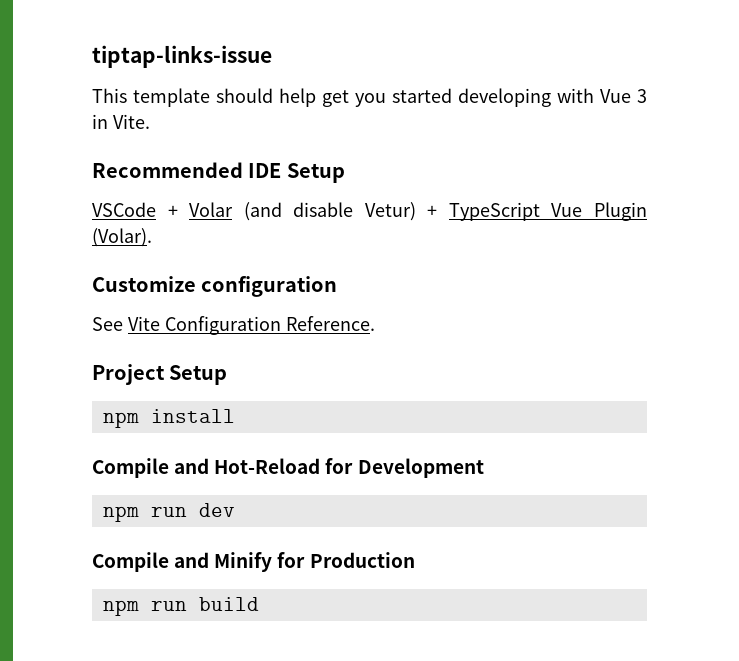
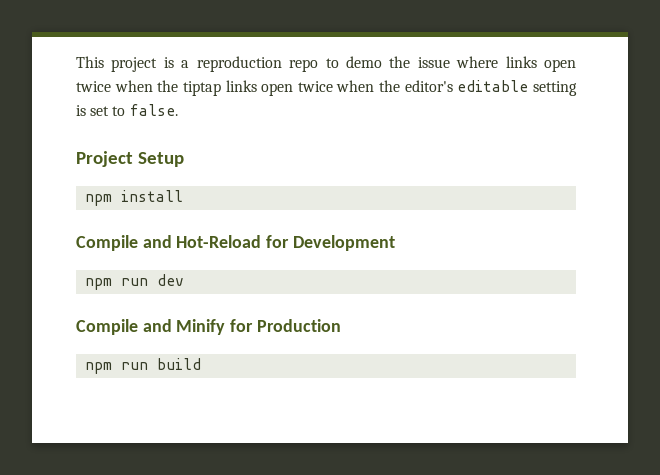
[92,45,272,68] [92,88,647,107] [92,114,150,129] [92,162,345,183] [92,202,647,221] [92,228,152,247] [92,276,338,297] [92,316,375,335] tiptap-links-issue // This template should help get you started developing with Vue 3 in Vite. // Recommended IDE Setup // VSCode + Volar (and disable Vetur) + TypeScript Vue Plugin (Volar). // Customize configuration // See Vite Configuration Reference. -> [76,56,576,72] [76,80,577,96] [76,104,178,116] This project is a reproduction repo to demo the issue where links open twice when the tiptap links open twice when the editor's editable setting is set to false.

